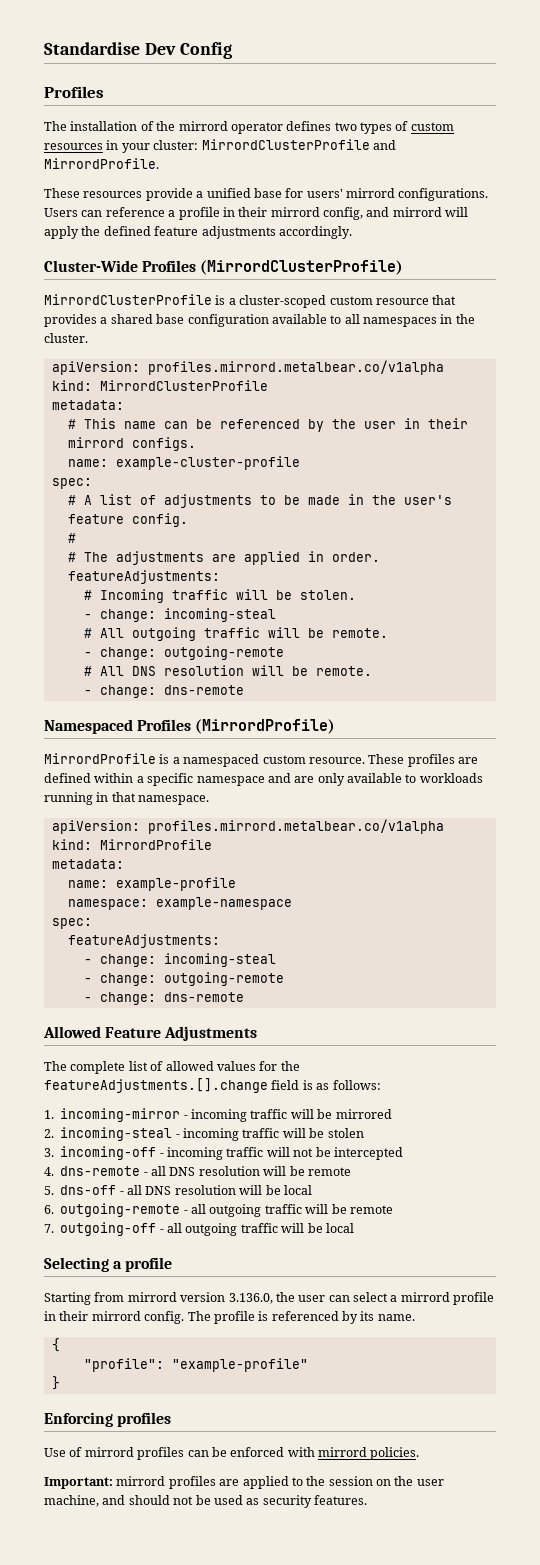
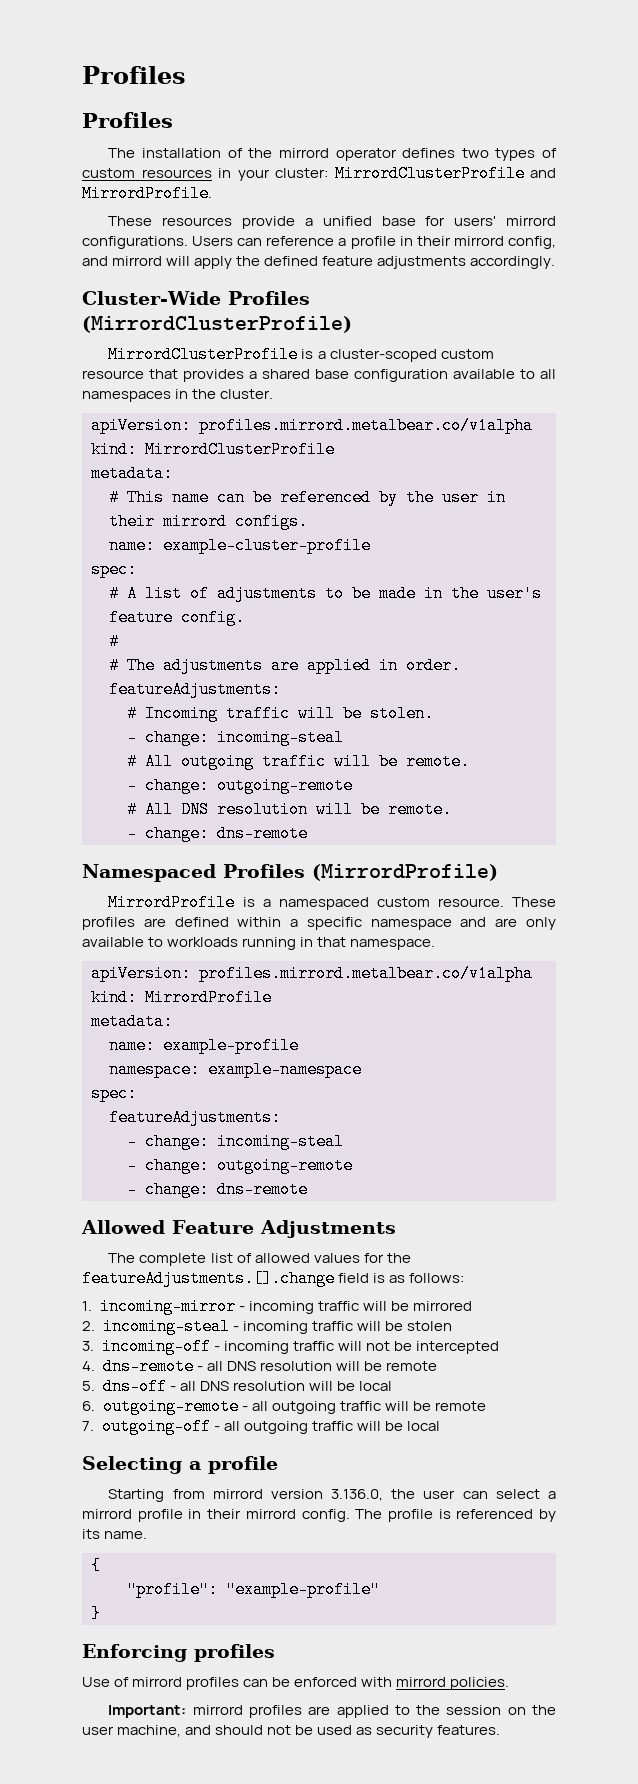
[44,42,232,59] Standardise Dev Config -> [82,66,186,84] Profiles

